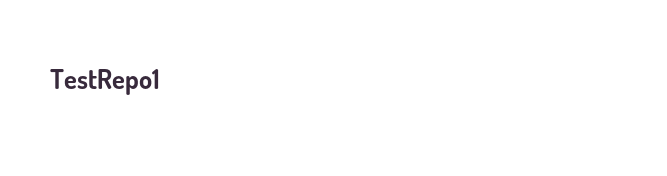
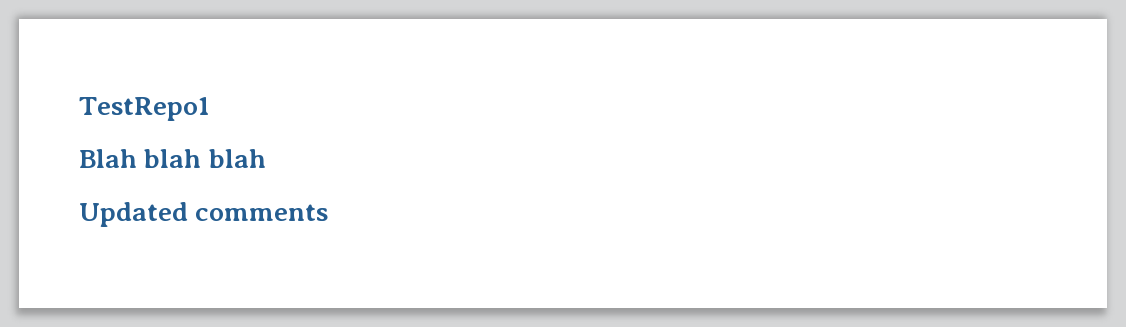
(160, 82) none -> [79,149,266,168] [79,202,329,227] // Blah blah blah // Updated comments

